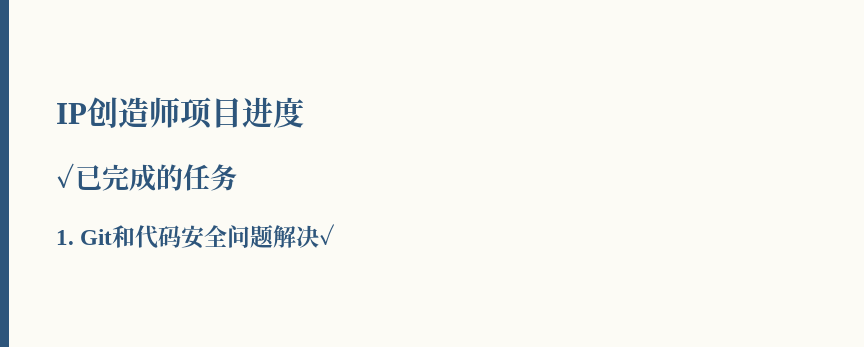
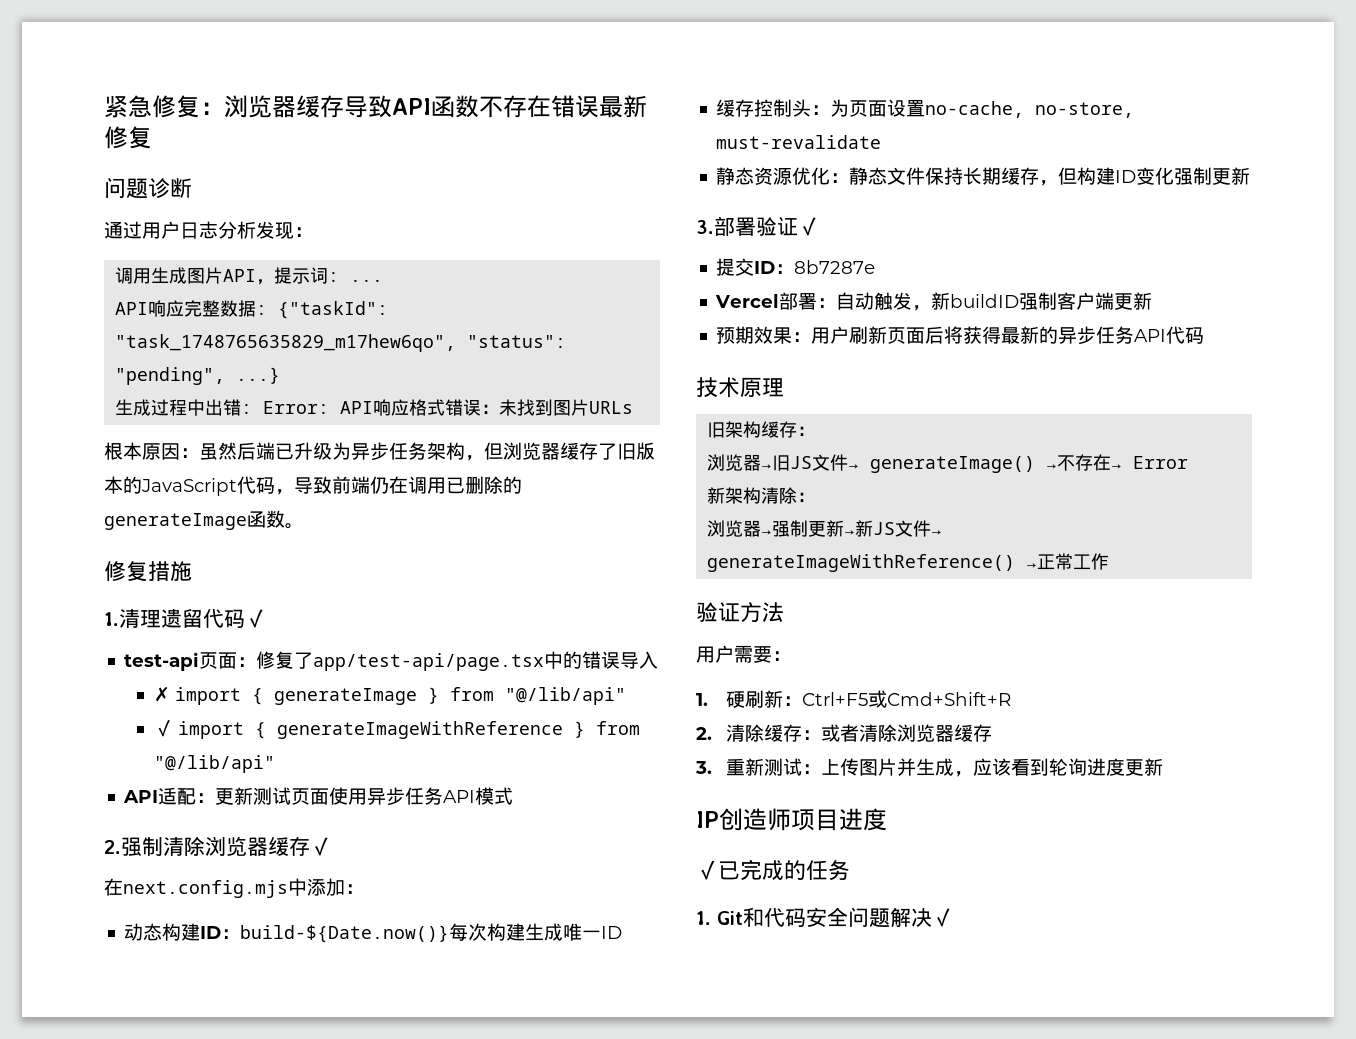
(56, 113) none -> [104,95,647,118] [104,126,152,149] [104,177,192,199] [104,221,313,239] [115,267,384,285] [115,300,389,319] [115,334,567,352] [115,367,281,385] [115,399,634,416] [104,442,655,461] [104,476,522,496] [104,510,304,530] [104,561,192,582] [104,609,266,628] [124,651,659,671] [154,687,627,705] [154,720,641,739] [154,755,276,773] [123,787,514,806] [104,836,331,856] [104,878,364,898] [124,923,623,943] [716,99,1135,118] [716,135,882,149] [716,167,1251,186] [696,216,819,236] [716,258,876,276] [715,292,1153,311] [716,326,1205,345] [696,377,784,398] [707,421,816,438] [707,454,1189,473] [707,487,816,504] [707,520,943,537] [707,553,1110,572] [696,602,784,622] [696,645,791,663] [696,690,1011,708] [696,724,992,742] [695,758,1163,777] 紧急修复：浏览器缓存导致API函数不存在错误最新修复 // 问题诊断 // 通过用户日志分析发现： // 调用生成图片API，提示词: ... // API响应完整数据: {"taskId": "task_1748765635829_m17hew6qo", "status": "pending", ...} // 生成过程中出错: Error: API响应格式错误：未找到图片URLs // 根本原因：虽然后端已升级为异步任务架构，但浏览器缓存了旧版本的JavaScript代码，导致前端仍在调用已删除的generateImage函数。 // 修复措施 // 1.清理遗留代码✓ // test-api页面：修复了app/test-api/page.tsx中的错误导入 // ✗ import { generateImage } from "@/lib/api" // ✓ import { generateImageWithReference } from "@/lib/api" // API适配：更新测试页面使用异步任务API模式 // 2.强制清除浏览器缓存✓ // 在next.config.mjs中添加： // 动态构建ID：build-${Date.now()}每次构建生成唯一ID // 缓存控制头：为页面设置no-cache, no-store, must-revalidate // 静态资源优化：静态文件保持长期缓存，但构建ID变化强制更新 // 3.部署验证✓ // 提交ID：8b7287e // Vercel部署：自动触发，新buildID强制客户端更新 // 预期效果：用户刷新页面后将获得最新的异步任务API代码 // 技术原理 // 旧架构缓存： // 浏览器→旧JS文件→ generateImage() →不存在→ Error // 新架构清除： // 浏览器→强制更新→新JS文件→ generateImageWithReference() →正常工作 // 验证方法 // 用户需要： // 1.硬刷新：Ctrl+F5或Cmd+Shift+R // 2.清除缓存：或者清除浏览器缓存 // 3.重新测试：上传图片并生成，应该看到轮询进度更新 //

